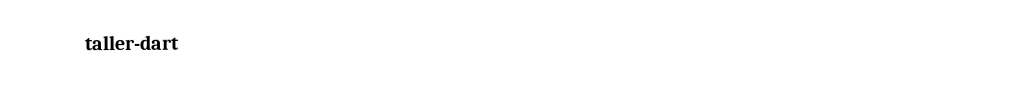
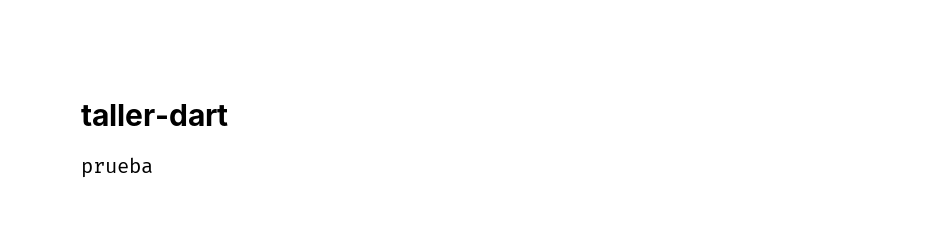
(179, 42) none -> [81,157,153,178] // prueba

